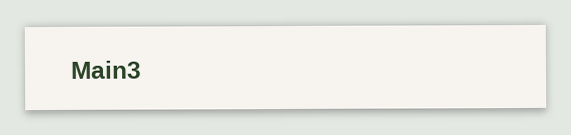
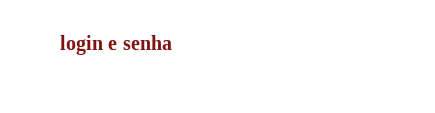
[70,60,142,79] Main3 -> [60,35,172,55] login e senha

